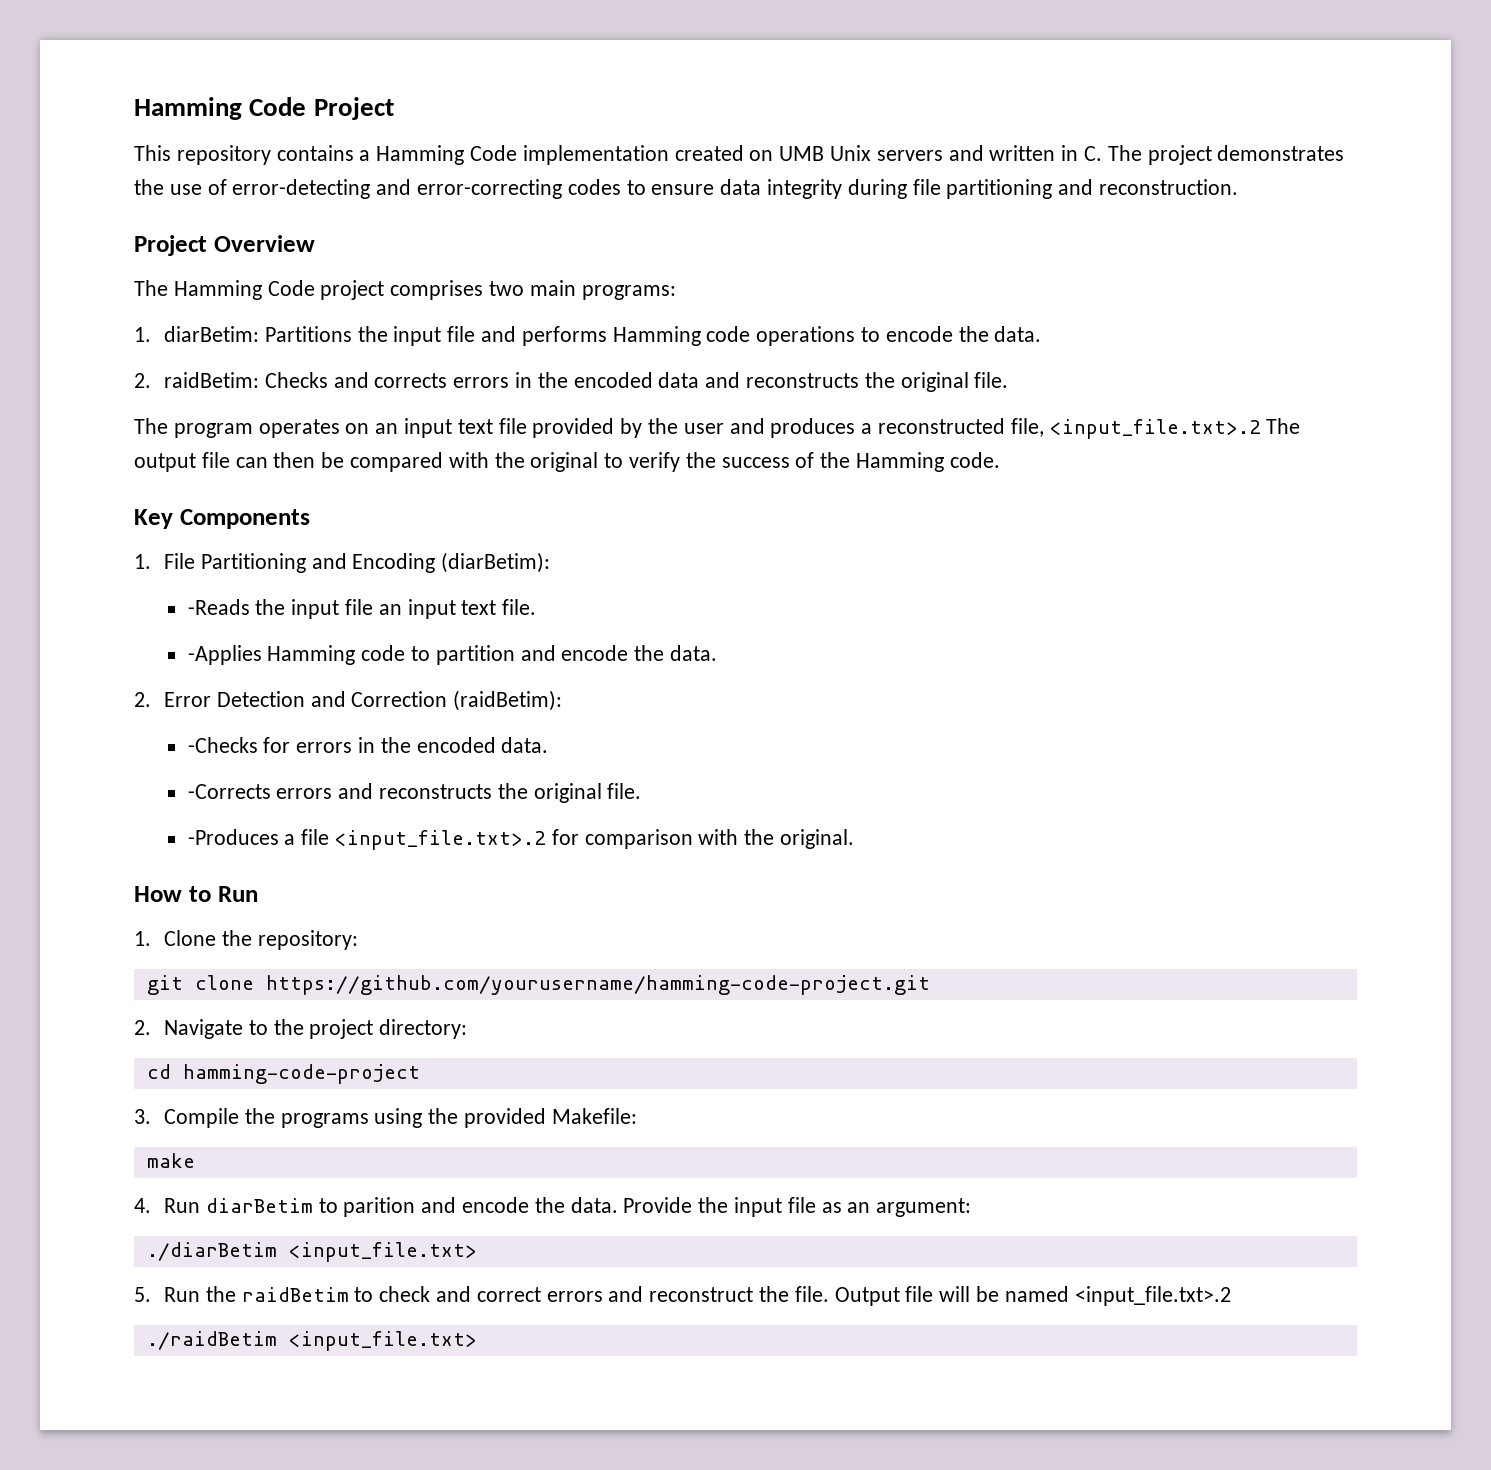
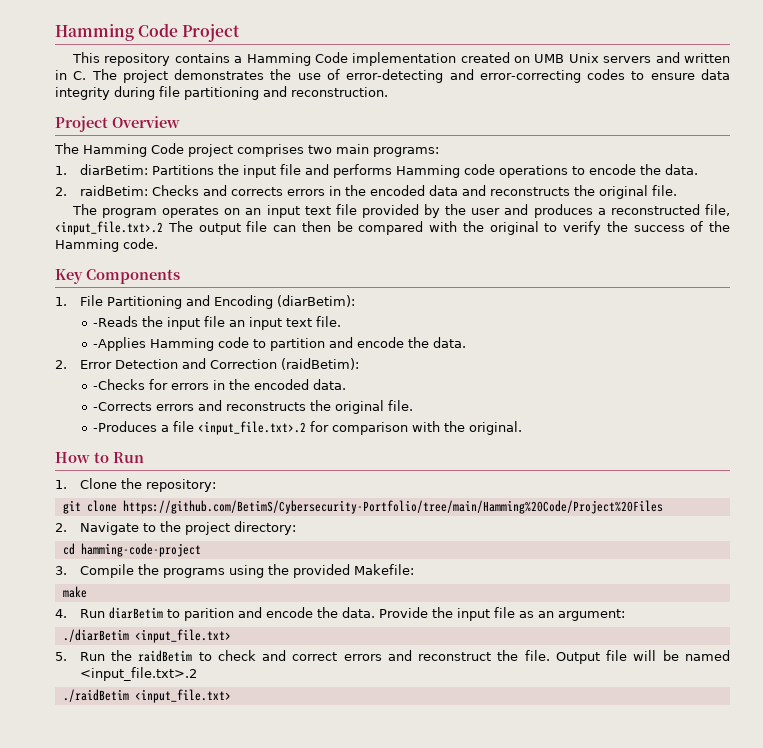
[265,975,930,995] https://github.com/yourusername/hamming-code-project.git -> [122,500,663,514] https://github.com/BetimS/Cybersecurity-Portfolio/tree/main/Hamming%20Code/Project%20Files

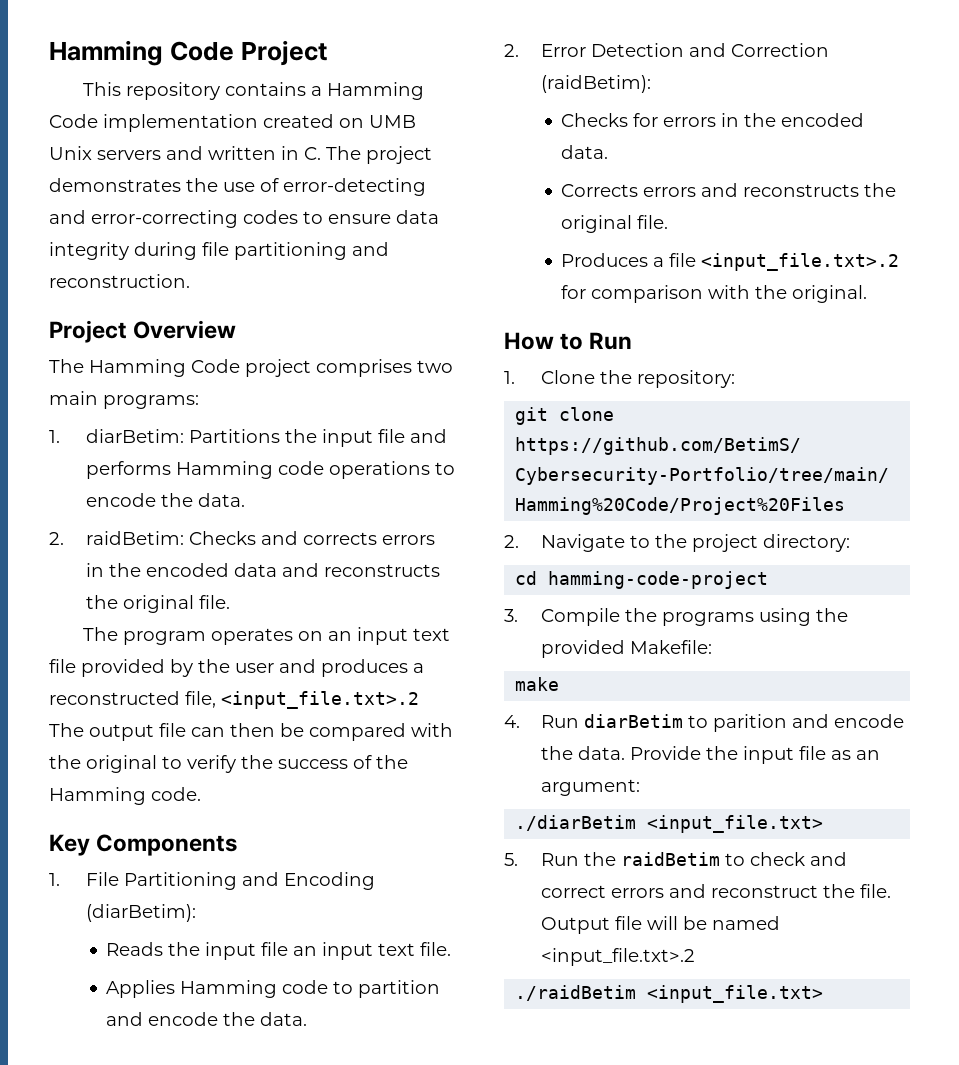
[93,316,139,327] -Reads -> [106,942,164,956] Reads
[93,337,147,351] -Applies -> [106,980,176,998] Applies
[93,379,146,390] -Checks -> [561,113,629,127] Checks
[93,402,153,411] -Corrects -> [561,184,639,197] Corrects
[93,421,158,432] -Produces -> [561,253,649,267] Produces

